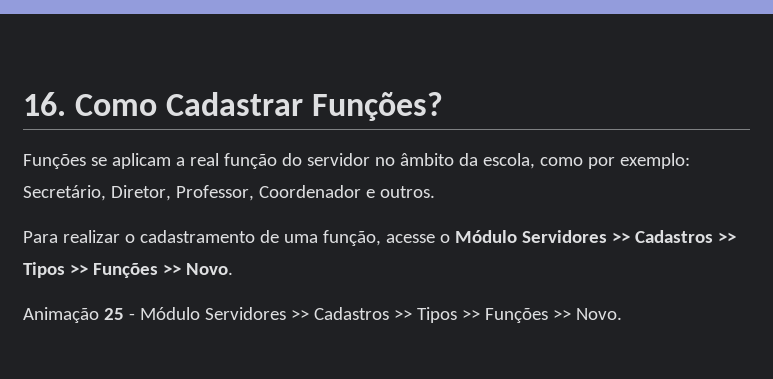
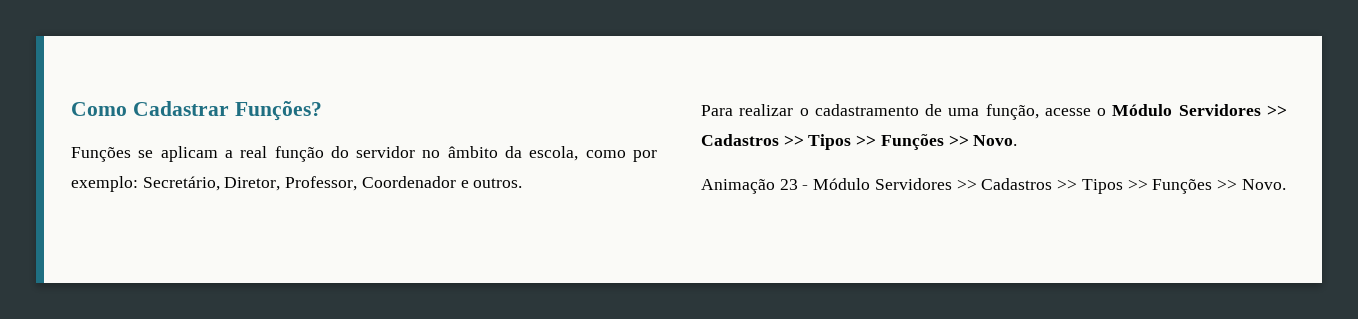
[23,92,66,116] 16. -> (71, 109) none
[103,308,124,320] 25 -> [779,179,798,190] 23

